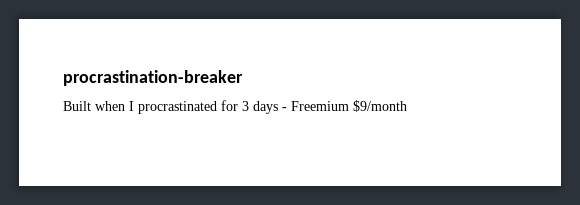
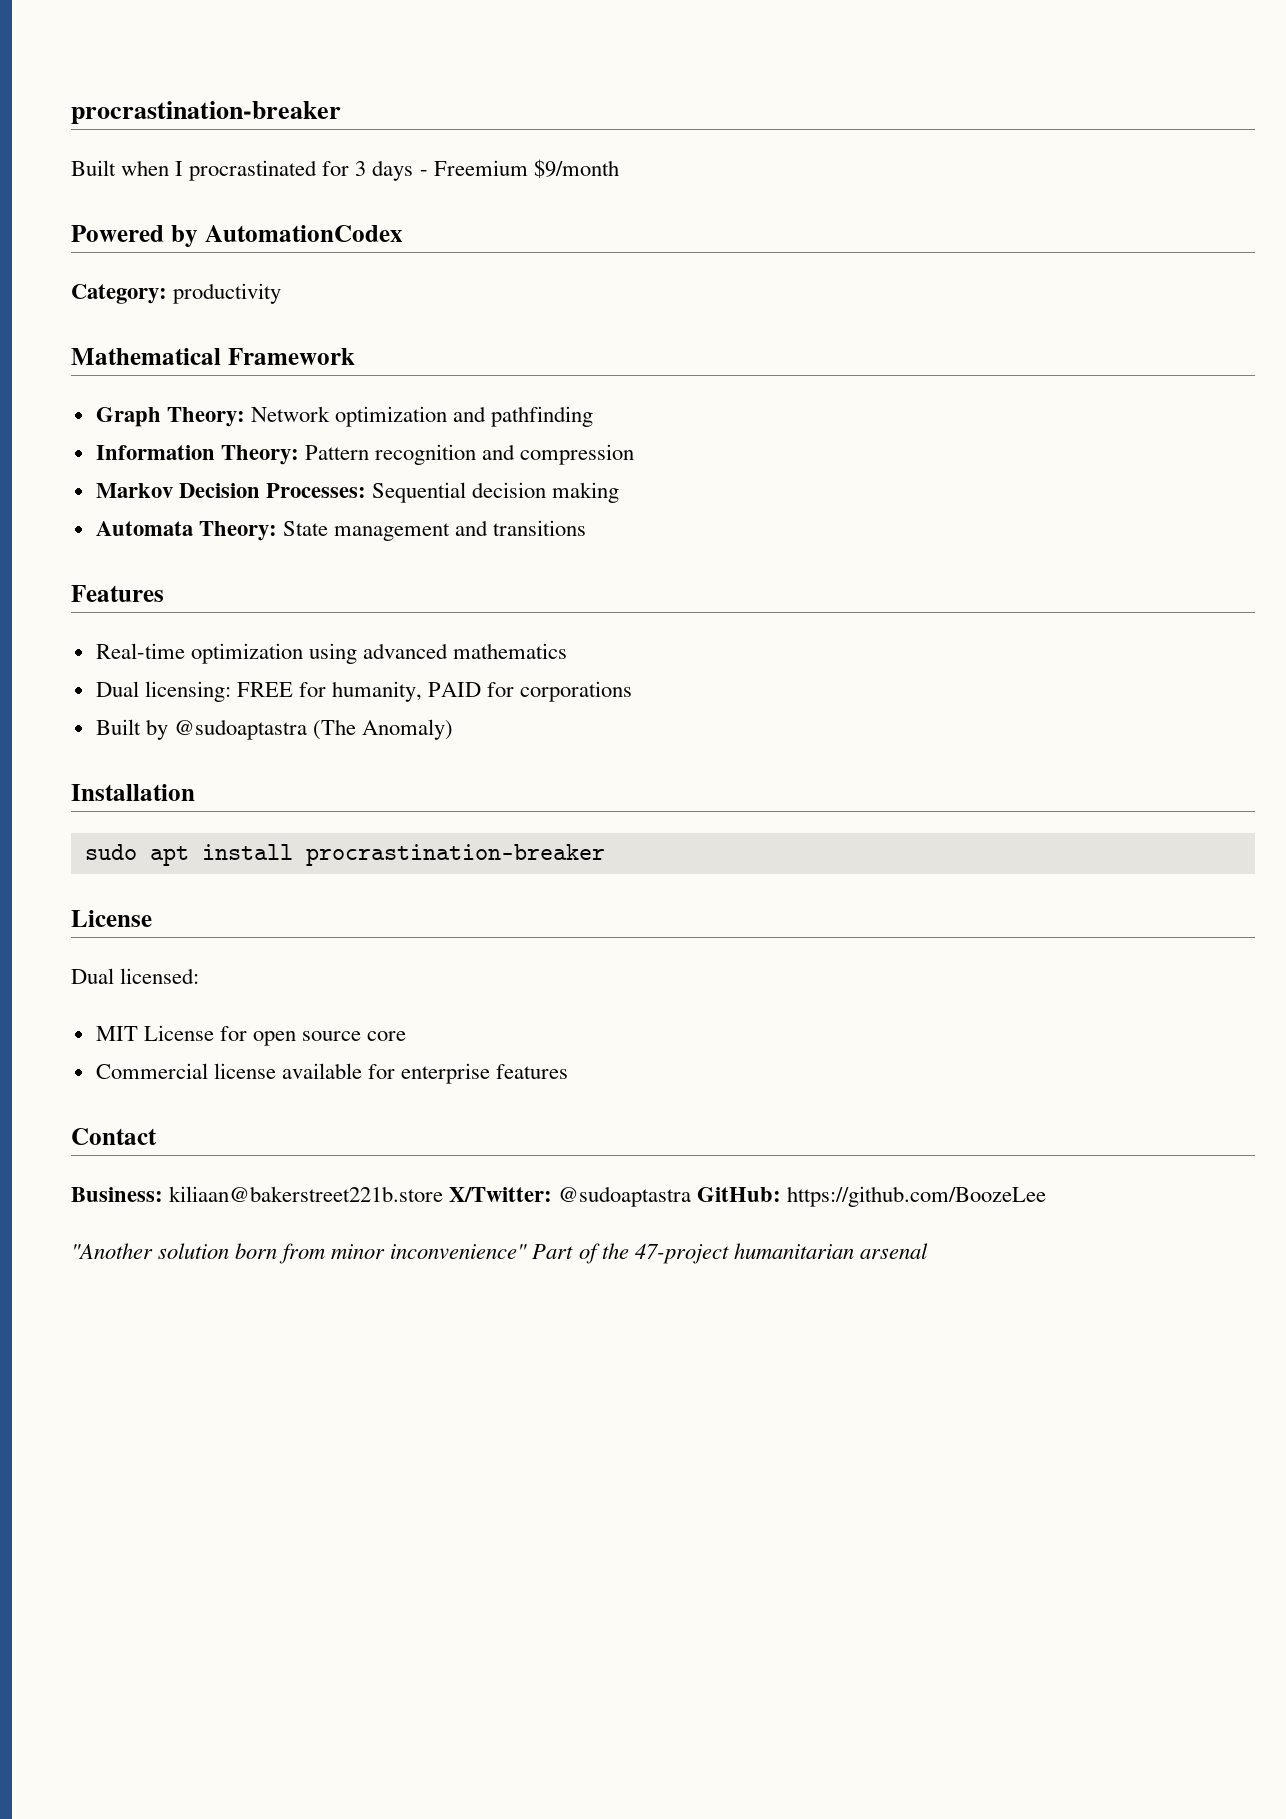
(407, 106) none -> [71,225,403,247] [71,283,282,304] [71,348,355,365] [95,406,594,427] [95,444,635,465] [95,482,620,503] [95,520,587,541] [71,585,164,602] [95,643,568,664] [95,681,633,702] [95,719,454,740] [71,784,195,801] [84,844,605,866] [71,910,152,927] [71,968,200,984] [95,1025,407,1046] [95,1063,569,1084] [71,1128,157,1145] [71,1186,1047,1207] [71,1243,928,1264] // Powered by AutomationCodex // Category: productivity // Mathematical Framework // Graph Theory: Network optimization and pathfinding // Information Theory: Pattern recognition and compression // Markov Decision Processes: Sequential decision making // Automata Theory: State management and transitions // Features // Real-time optimization using advanced mathematics // Dual licensing: FREE for humanity, PAID for corporations // Built by @sudoaptastra (The Anomaly) // Installation // sudo apt install procrastination-breaker // License // Dual licensed: // MIT License for open source core // Commercial license available for enterprise features // Contact // Business: kiliaan@bakerstreet221b.store X/Twitter: @sudoaptastra GitHub: https://github.com/BoozeLee // "Another solution born from minor inconvenience" Part of the 47-project humanitarian arsenal

